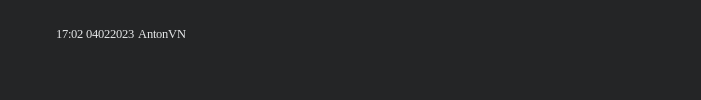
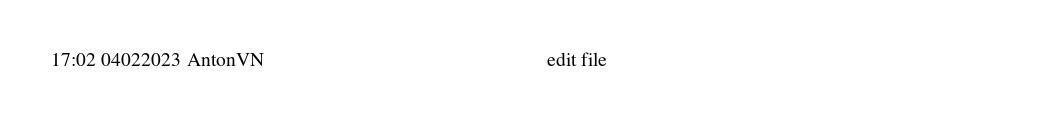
(186, 34) none -> [547,52,608,66] // edit file

